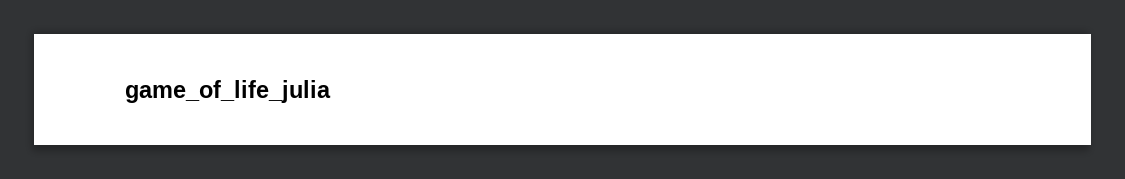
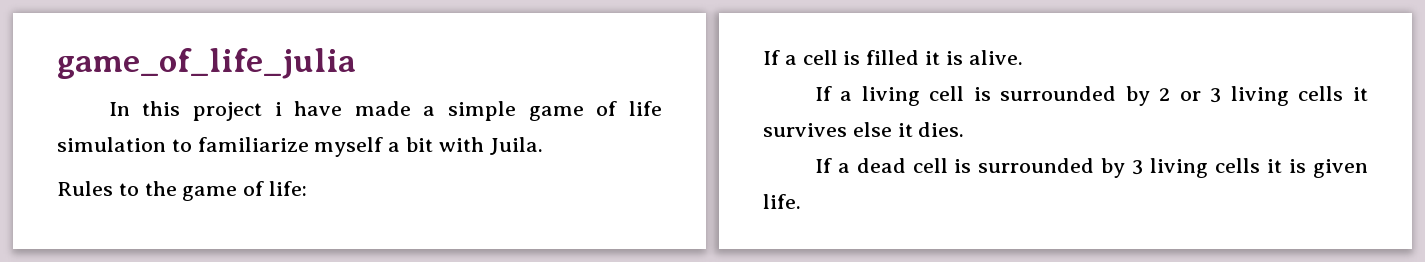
(331, 91) none -> [108,101,662,121] [57,137,543,157] [57,181,308,201] [763,50,1023,65] [814,86,1368,106] [763,122,965,137] [814,158,1369,178] [763,194,801,209] // In this project i have made a simple game of life simulation to familiarize myself a bit with Juila. // Rules to the game of life: // If a cell is filled it is alive. // If a living cell is surrounded by 2 or 3 living cells it survives else it dies. // If a dead cell is surrounded by 3 living cells it is given life.

